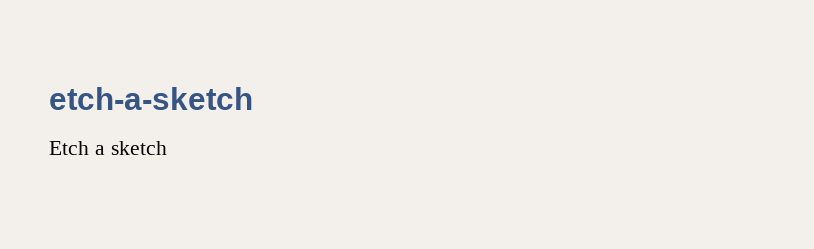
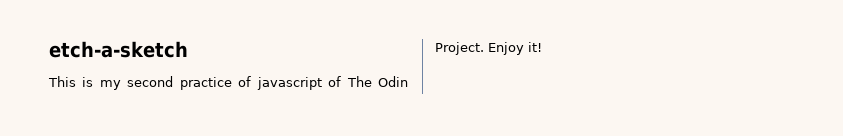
[49,141,167,155] Etch a sketch -> [48,76,409,90] [435,42,542,55] This is my second practice of javascript of The Odin Project. Enjoy it!

